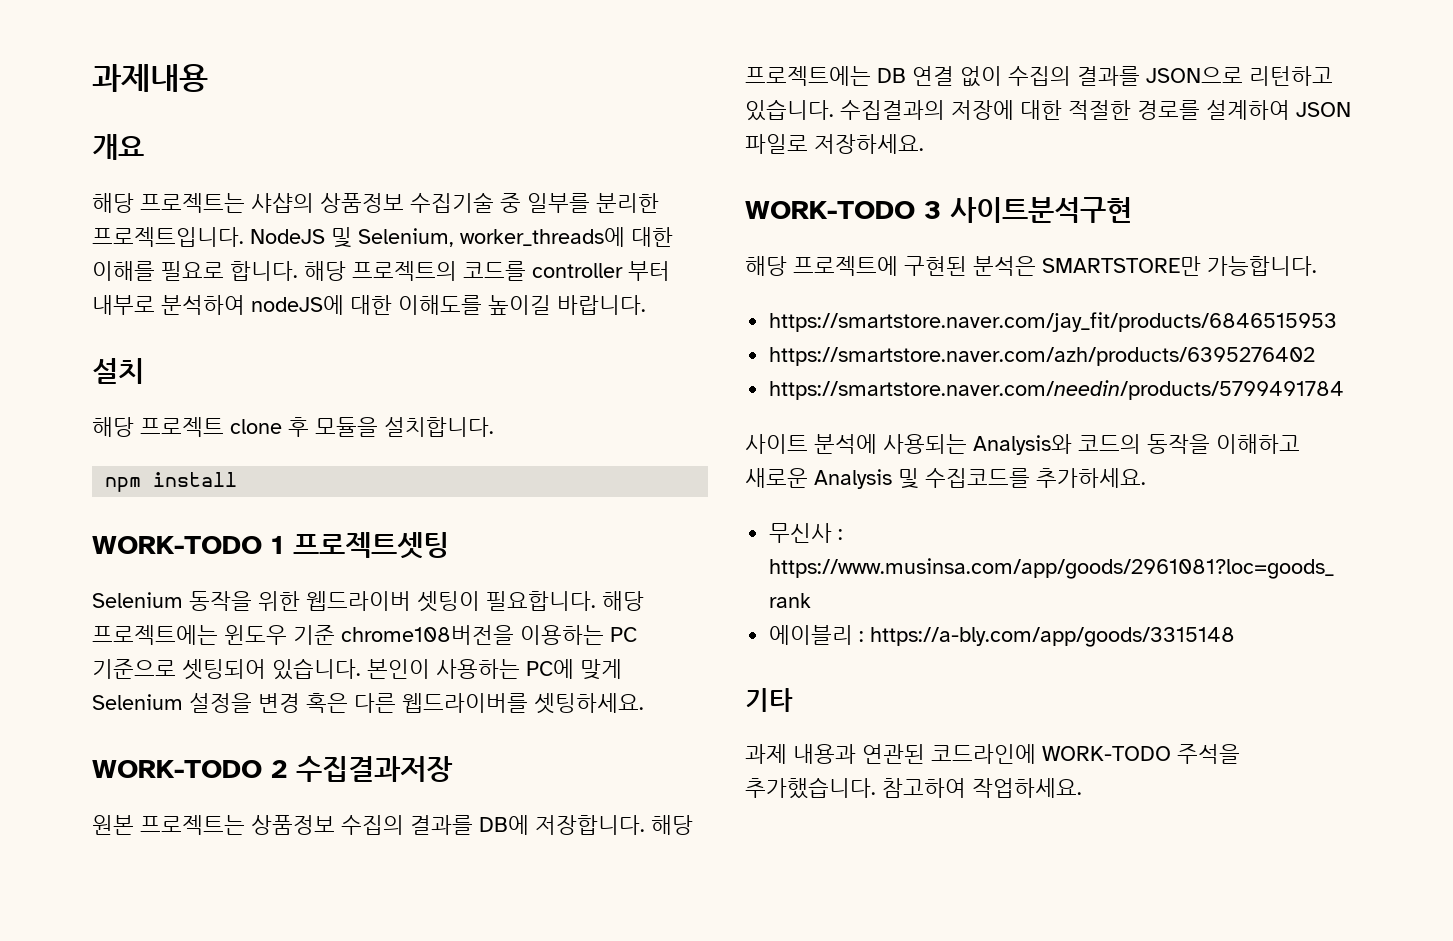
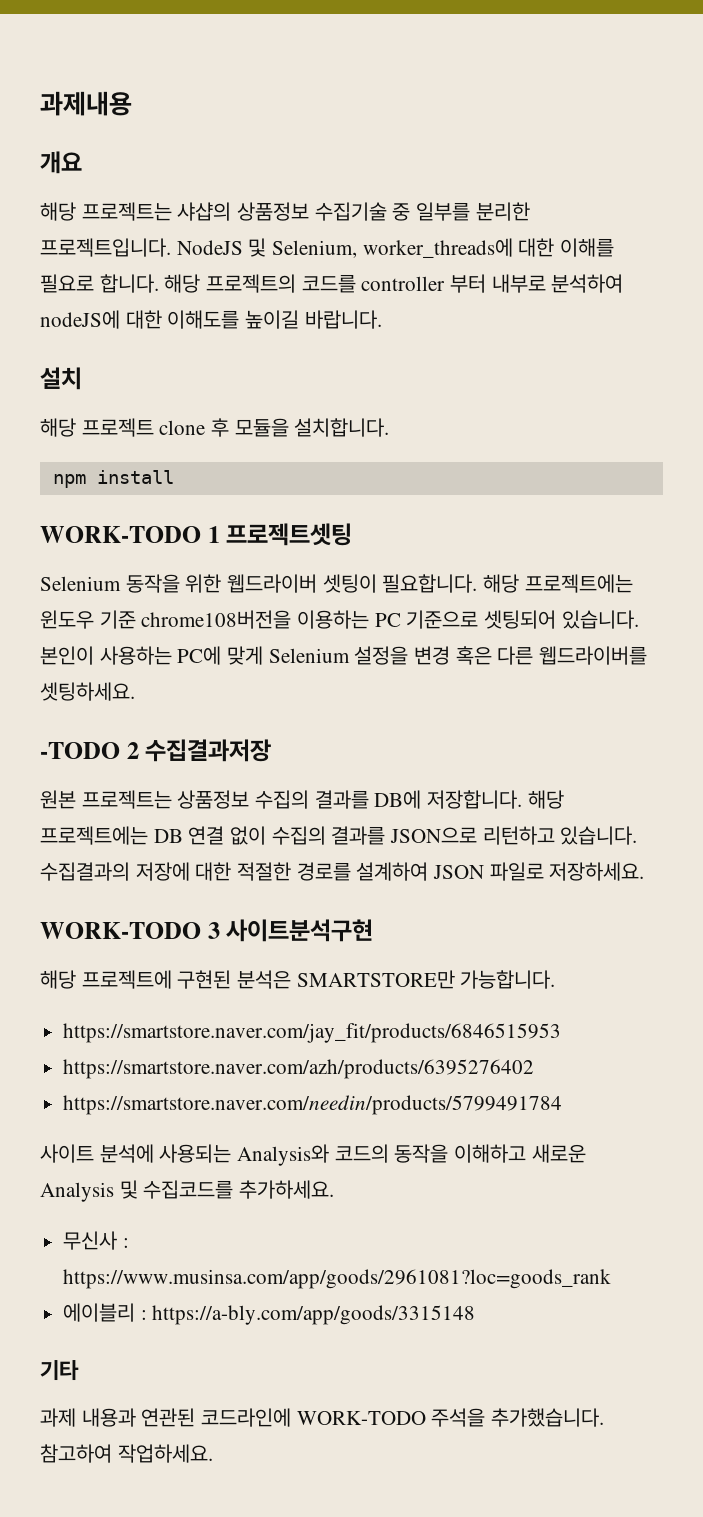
[92,760,262,778] WORK-TODO -> [40,742,120,759] -TODO

